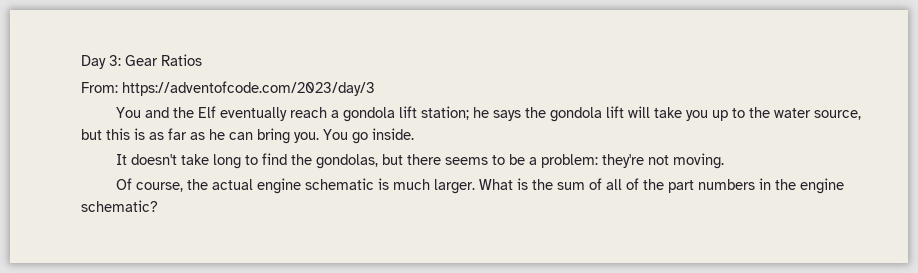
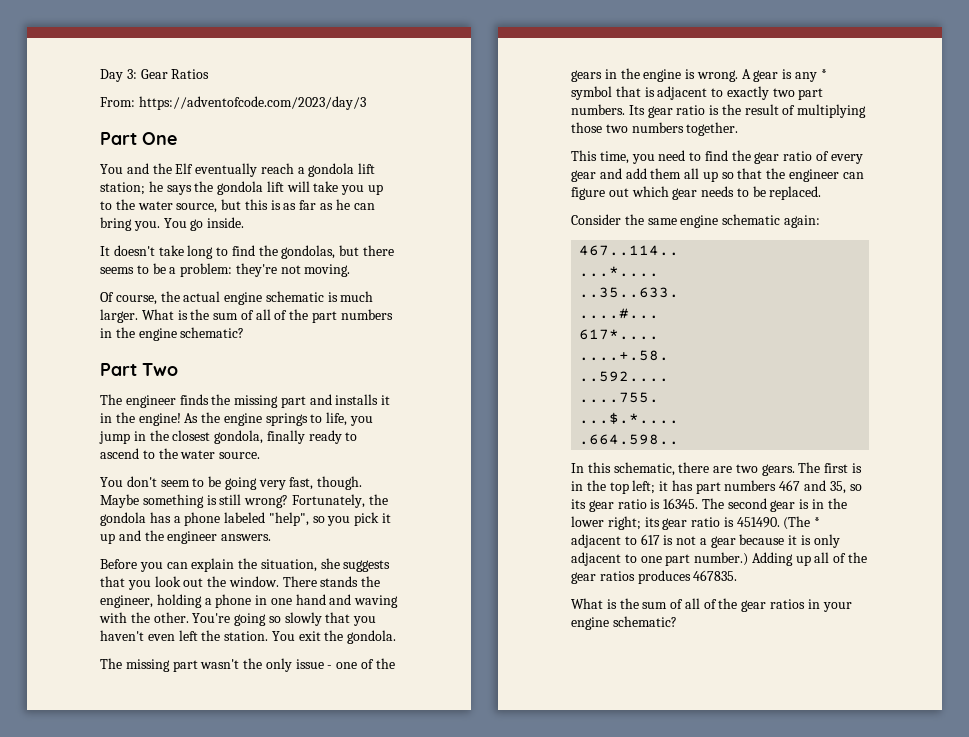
(375, 88) none -> [100,132,177,145] // Part One
(158, 206) none -> [100,363,178,376] [100,394,391,408] [100,412,374,426] [99,430,358,444] [100,448,261,459] [100,476,363,490] [100,494,388,508] [100,512,392,526] [100,530,272,544] [100,558,391,572] [100,576,381,590] [100,594,399,608] [99,612,377,626] [100,630,397,644] [100,658,395,672] [571,68,827,82] [571,86,824,100] [571,104,867,118] [571,122,739,136] [571,150,863,164] [571,168,864,182] [571,186,822,200] [571,214,820,228] [579,245,680,256] [579,266,660,277] [579,287,680,298] [579,308,660,319] [579,329,660,340] [579,350,670,361] [579,371,670,382] [579,392,660,403] [579,412,680,424] [579,434,680,445] [571,462,863,476] [571,480,862,494] [571,498,847,512] [571,516,821,530] [571,534,840,548] [571,552,868,566] [571,570,738,584] [571,598,852,612] [571,616,677,630] // Part Two // The engineer finds the missing part and installs it in the engine! As the engine springs to life, you jump in the closest gondola, finally ready to ascend to the water source. // You don't seem to be going very fast, though. Maybe something is still wrong? Fortunately, the gondola has a phone labeled "help", so you pick it up and the engineer answers. // Before you can explain the situation, she suggests that you look out the window. There stands the engineer, holding a phone in one hand and waving with the other. You're going so slowly that you haven't even left the station. You exit the gondola. // The missing part wasn't the only issue - one of the gears in the engine is wrong. A gear is any * symbol that is adjacent to exactly two part numbers. Its gear ratio is the result of multiplying those two numbers together. // This time, you need to find the gear ratio of every gear and add them all up so that the engineer can figure out which gear needs to be replaced. // Consider the same engine schematic again: // 467..114.. // ...*.... // ..35..633. // ....#... // 617*.... // ....+.58. // ..592.... // ....755. // ...$.*.... // .664.598.. // In this schematic, there are two gears. The first is in the top left; it has part numbers 467 and 35, so its gear ratio is 16345. The second gear is in the lower right; its gear ratio is 451490. (The * adjacent to 617 is not a gear because it is only adjacent to one part number.) Adding up all of the gear ratios produces 467835. // What is the sum of all of the gear ratios in your engine schematic?

